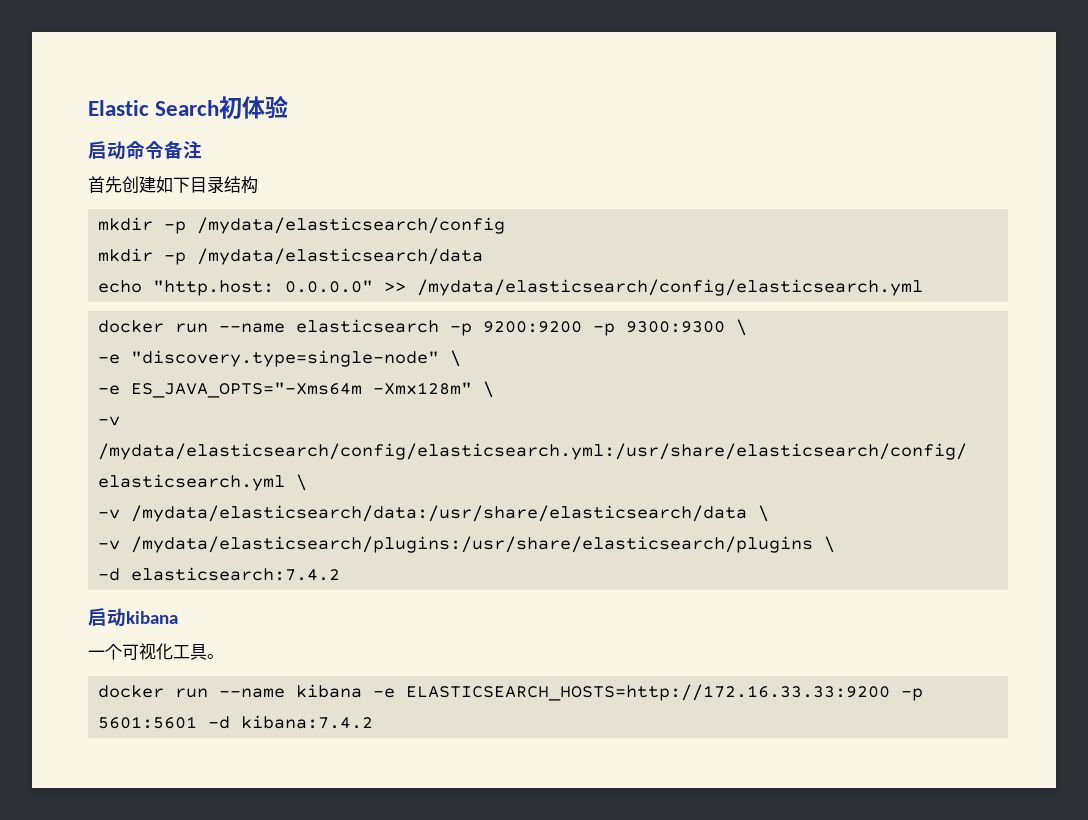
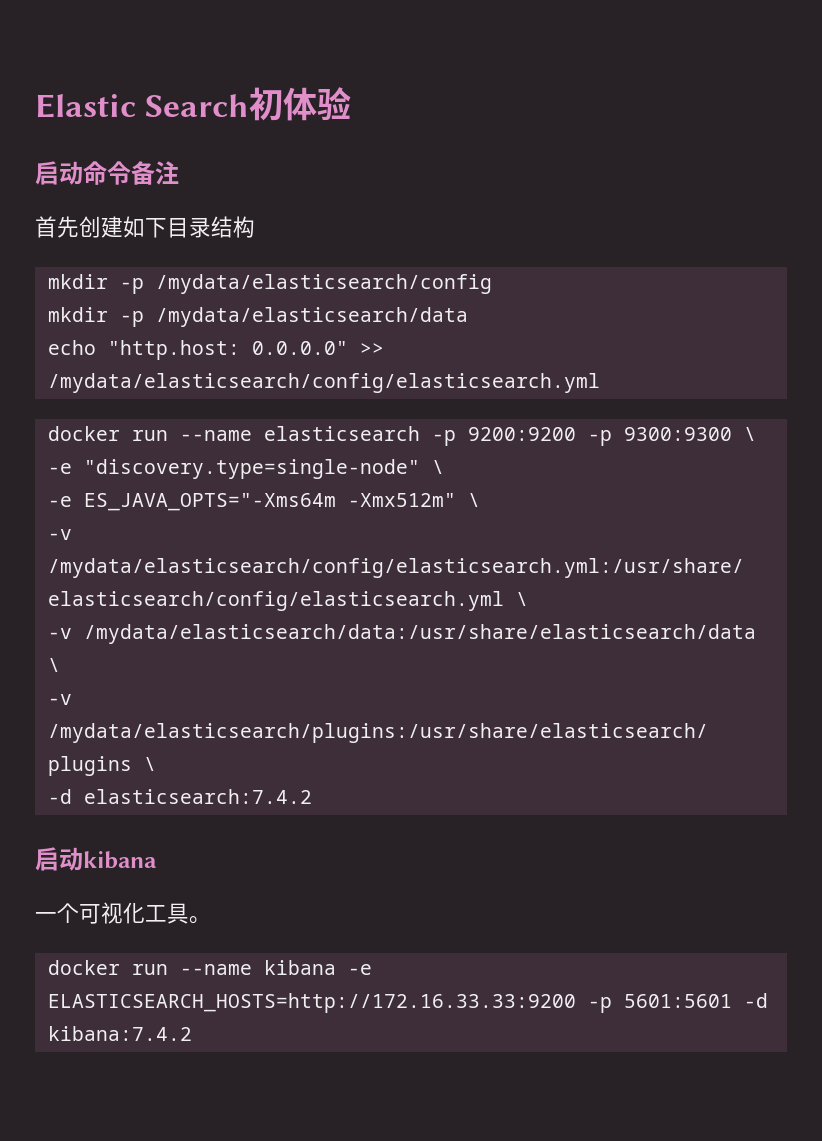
[373,382,473,395] -Xmx128m" -> [347,493,456,507] -Xmx512m"

